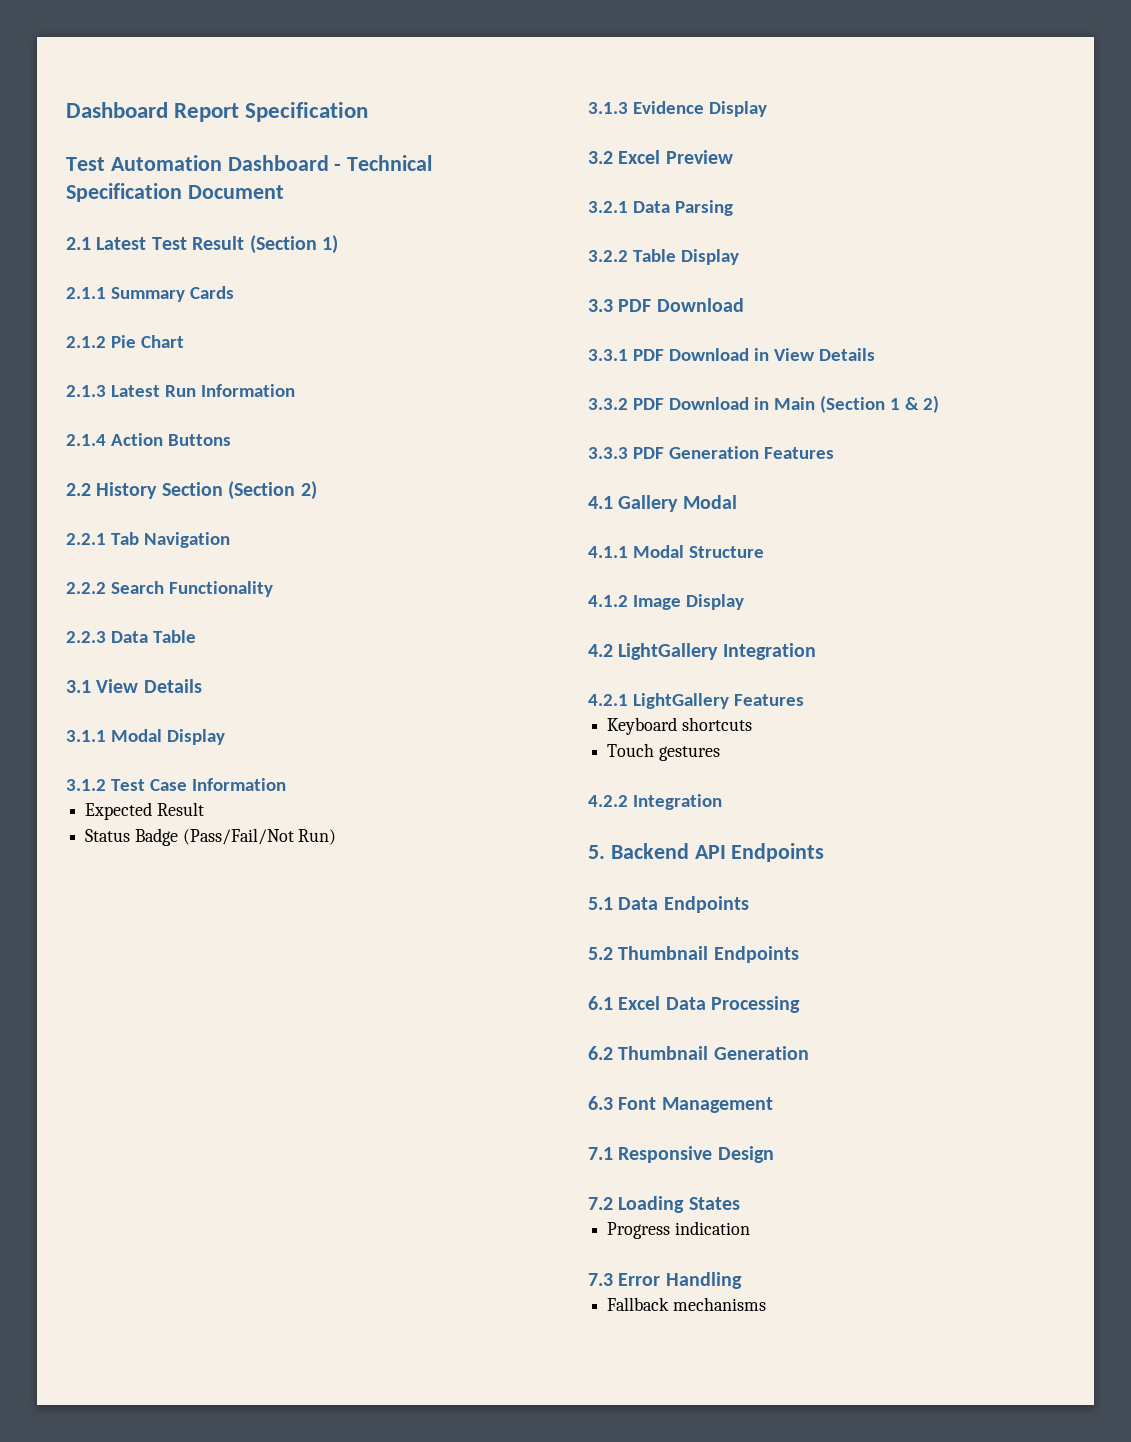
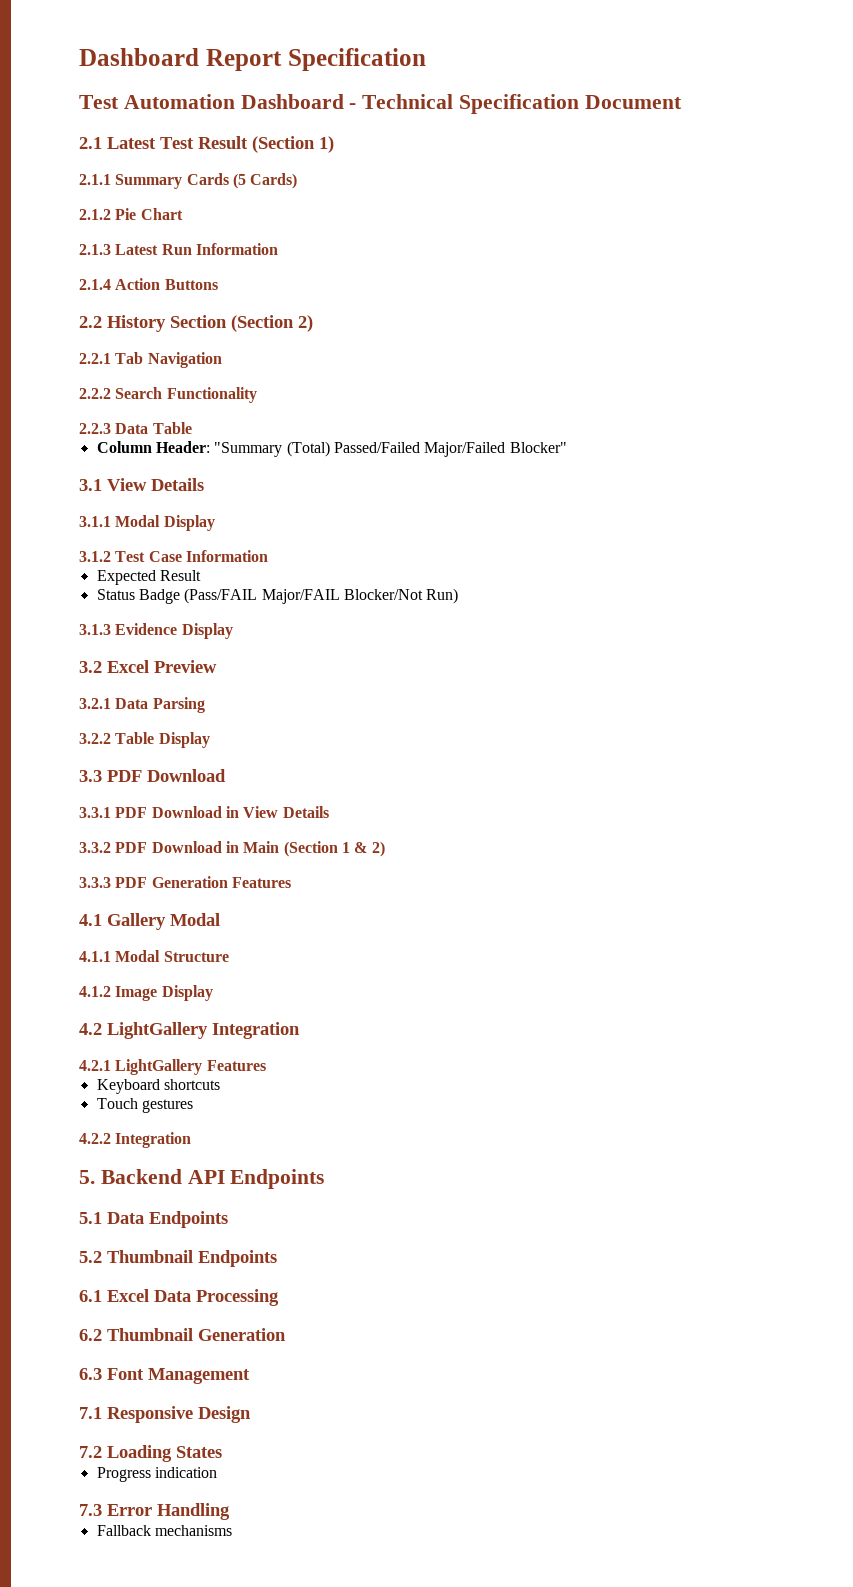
(234, 292) none -> [232,173,298,189] (5 Cards)
(196, 636) none -> [96,441,567,457] // Column Header: "Summary (Total) Passed/Failed Major/Failed Blocker"
[182,828,294,845] (Pass/Fail/Not -> [184,588,423,604] (Pass/FAIL Major/FAIL Blocker/Not

